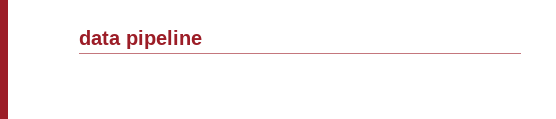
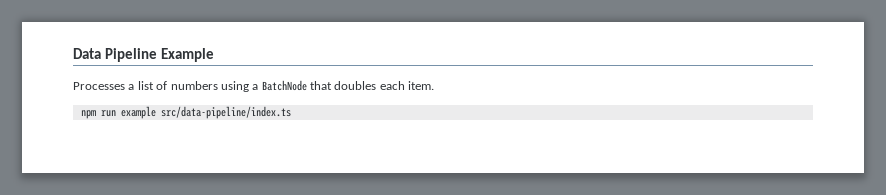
[79,30,202,49] data pipeline -> [73,48,214,62] [73,80,435,92] [80,106,291,119] Data Pipeline Example // Processes a list of numbers using a BatchNode that doubles each item. // npm run example src/data-pipeline/index.ts

